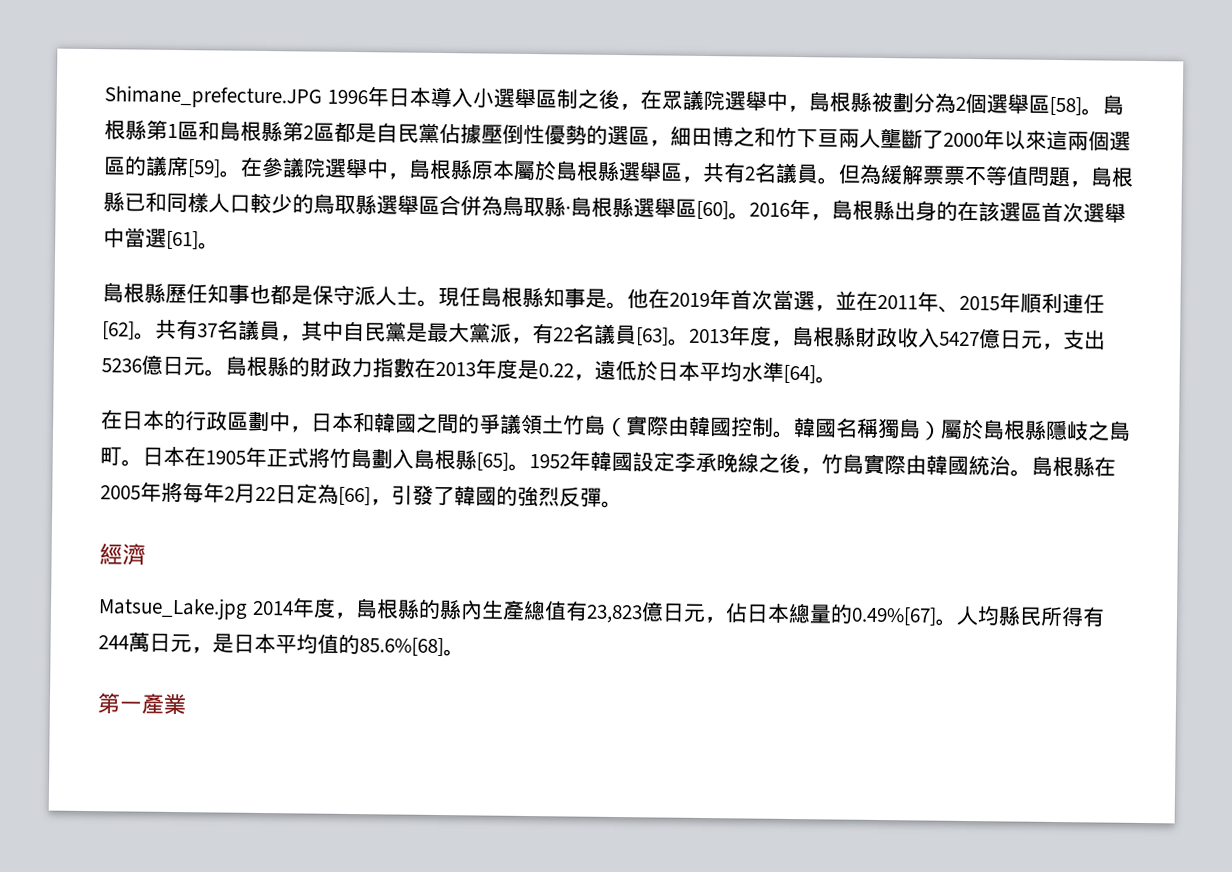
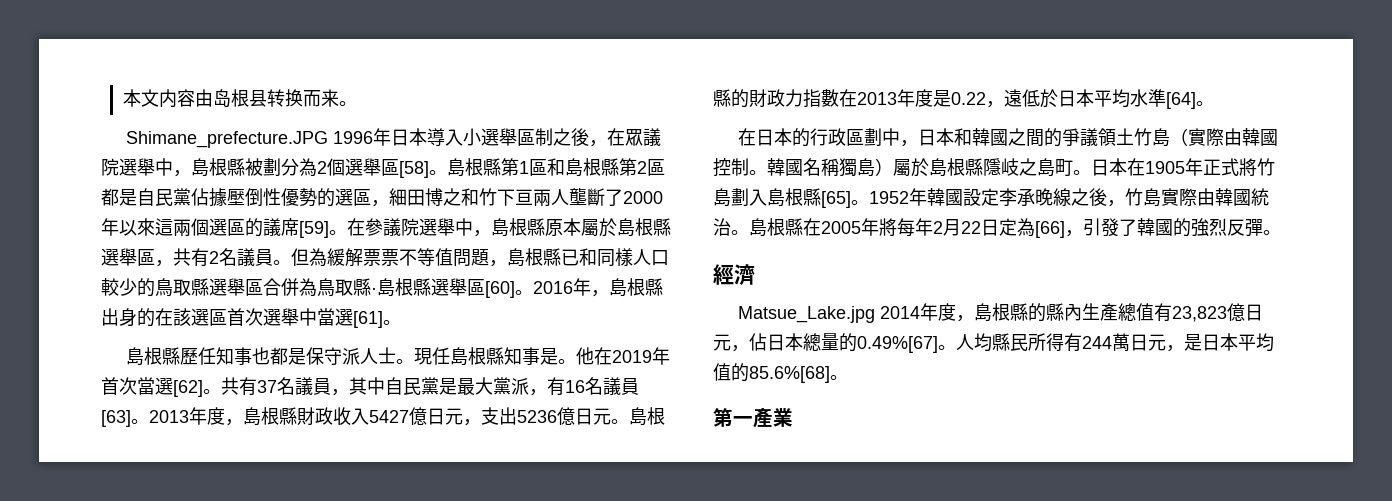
(104, 97) none -> [122,89,357,108] 本文内容由岛根县转换而来。 //
[814,290,1105,314] ，並在2011年、2015年順利連任 -> (173, 386) none
[553,327,574,342] 22 -> [565,380,585,393] 16

